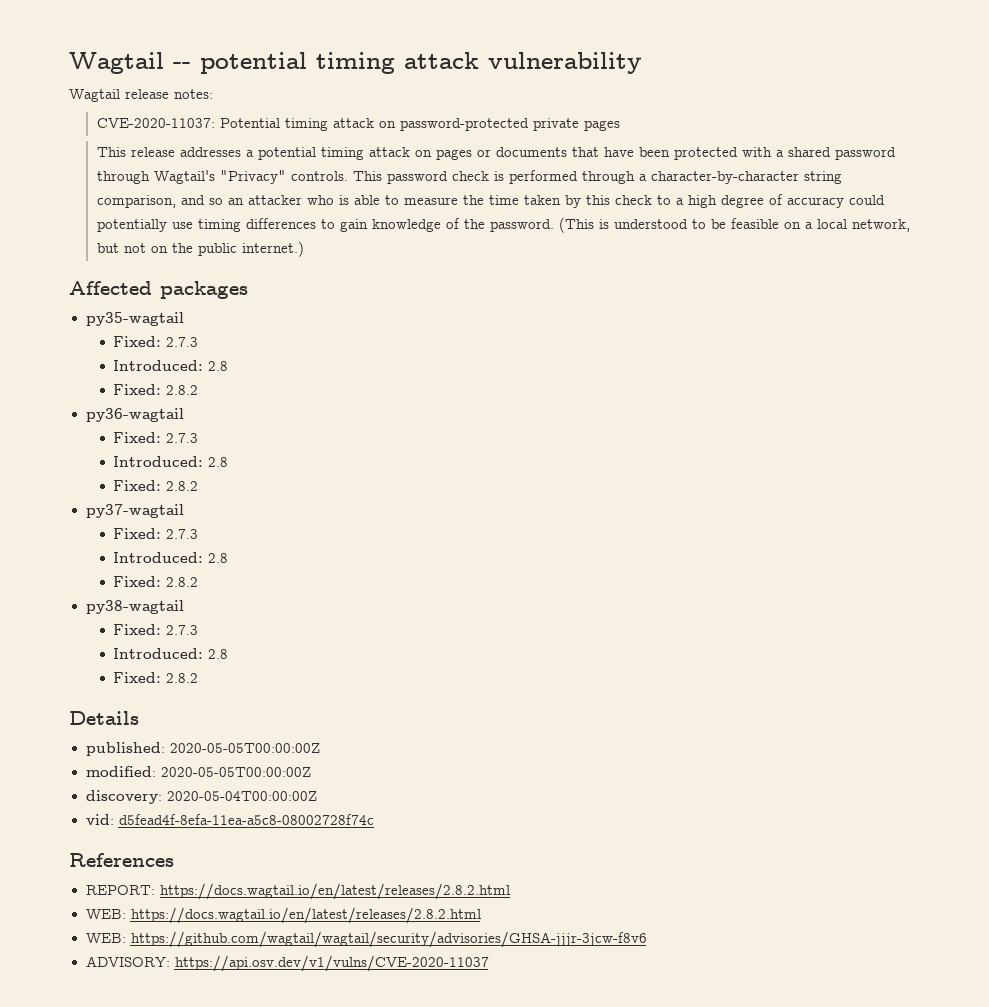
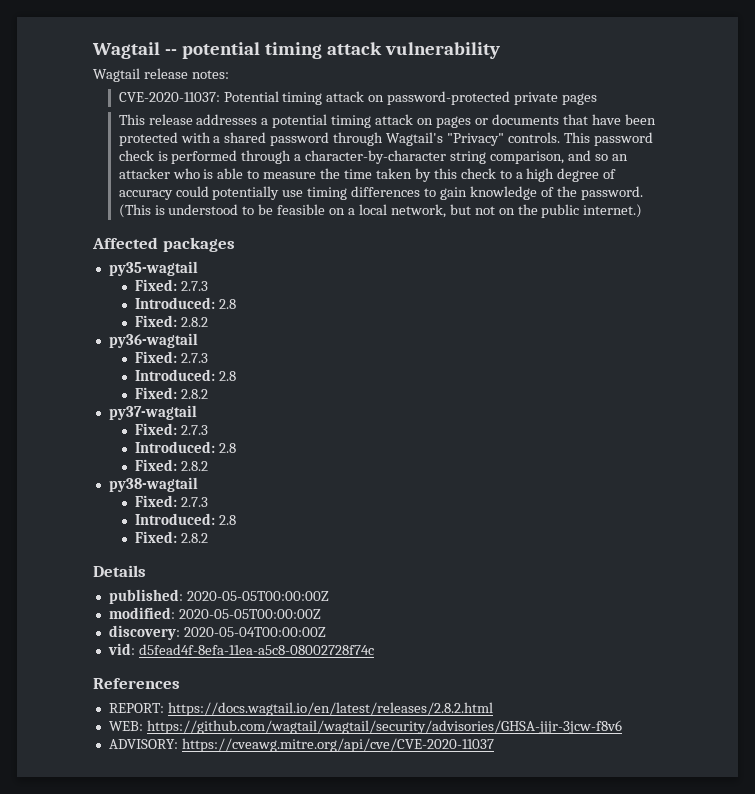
[85,907,481,924] // WEB: https://docs.wagtail.io/en/latest/releases/2.8.2.html -> (493, 709) none
[174,955,489,972] https://api.osv.dev/v1/vulns/CVE-2020-11037 -> [181,738,494,752] https://cveawg.mitre.org/api/cve/CVE-2020-11037

